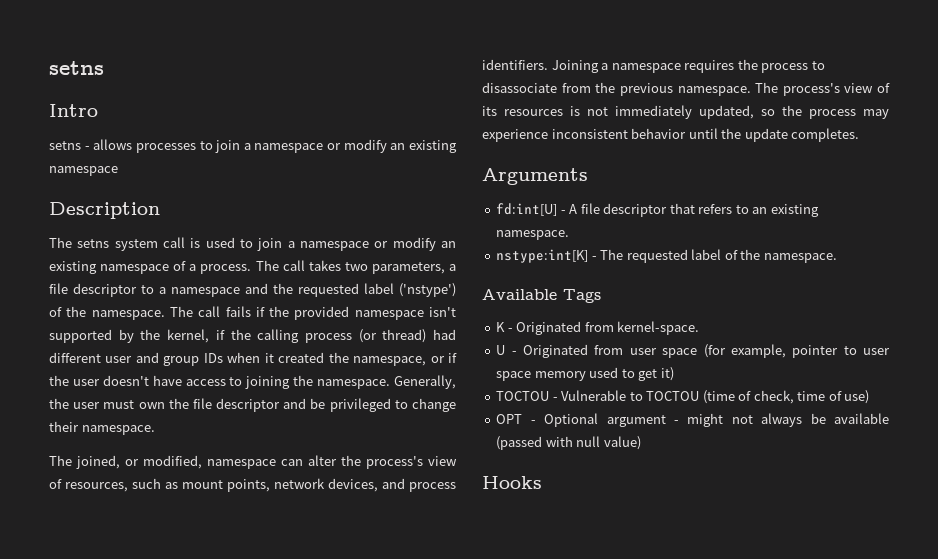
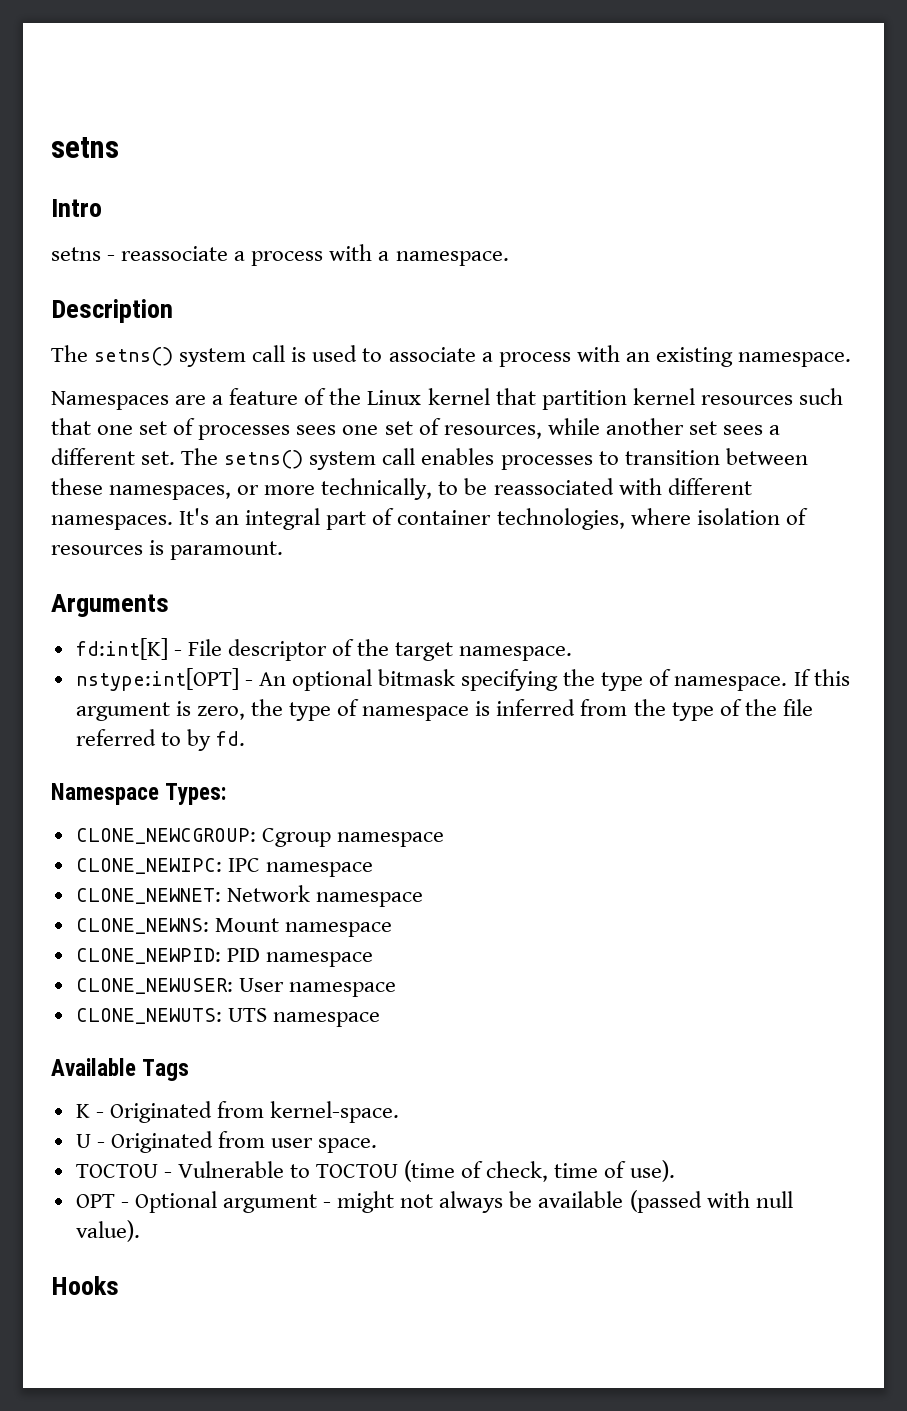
[93,139,457,153] [49,166,118,176] allows processes to join a namespace or modify an existing namespace -> [121,244,509,266] reassociate a process with a namespace.
[77,239,110,248] setns -> [94,347,174,366] setns()
[257,237,456,251] [49,260,457,274] [49,283,456,297] [49,306,457,320] [49,329,456,343] [49,352,457,366] [49,375,456,389] [49,398,457,412] [49,421,155,435] [49,455,457,469] [49,478,456,492] [482,59,825,73] [482,82,890,96] [482,105,889,119] [482,128,860,142] [482,168,588,185] [496,203,819,217] [496,230,570,240] [496,249,837,263] join a namespace or modify an existing namespace of a process. The call takes two parameters, a file descriptor to a namespace and the requested label ('nstype') of the namespace. The call fails if the provided namespace isn't supported by the kernel, if the calling process (or thread) had different user and group IDs when it created the namespace, or if the user doesn't have access to joining the namespace. Generally, the user must own the file descriptor and be privileged to change their namespace. // The joined, or modified, namespace can alter the process's view of resources, such as mount points, network devices, and process identifiers. Joining a namespace requires the process to disassociate from the previous namespace. The process's view of its resources is not immediately updated, so the process may experience inconsistent behavior until the update completes. // Arguments // fd:int[U] - A file descriptor that refers to an existing namespace. // nstype:int[K] - The requested label of the namespace. -> [388,345,851,367] [51,388,843,410] [51,418,781,440] [51,448,808,470] [51,478,752,500] [51,508,808,530] [51,540,284,560] [51,594,169,617] [75,638,573,661] [75,668,850,691] [75,699,813,721] [75,729,245,751] [51,783,227,805] [75,828,444,847] [75,858,373,877] [75,885,423,907] [75,918,392,937] [75,948,373,967] [75,978,396,997] [75,1008,380,1027] associate a process with an existing namespace. // Namespaces are a feature of the Linux kernel that partition kernel resources such that one set of processes sees one set of resources, while another set sees a different set. The setns() system call enables processes to transition between these namespaces, or more technically, to be reassociated with different namespaces. It's an integral part of container technologies, where isolation of resources is paramount. // Arguments // fd:int[K] - File descriptor of the target namespace. // nstype:int[OPT] - An optional bitmask specifying the type of namespace. If this argument is zero, the type of namespace is inferred from the type of the file referred to by fd. // Namespace Types: // CLONE_NEWCGROUP: Cgroup namespace // CLONE_NEWIPC: IPC namespace // CLONE_NEWNET: Network namespace // CLONE_NEWNS: Mount namespace // CLONE_NEWPID: PID namespace // CLONE_NEWUSER: User namespace // CLONE_NEWUTS: UTS namespace
[662,344,890,358] [496,367,674,381] space (for example, pointer to user space memory used to get it) -> [318,1138,378,1153] space.
[844,390,870,404] use) -> [629,1160,675,1182] use).
[603,436,641,450] value) -> [75,1220,140,1242] value).

